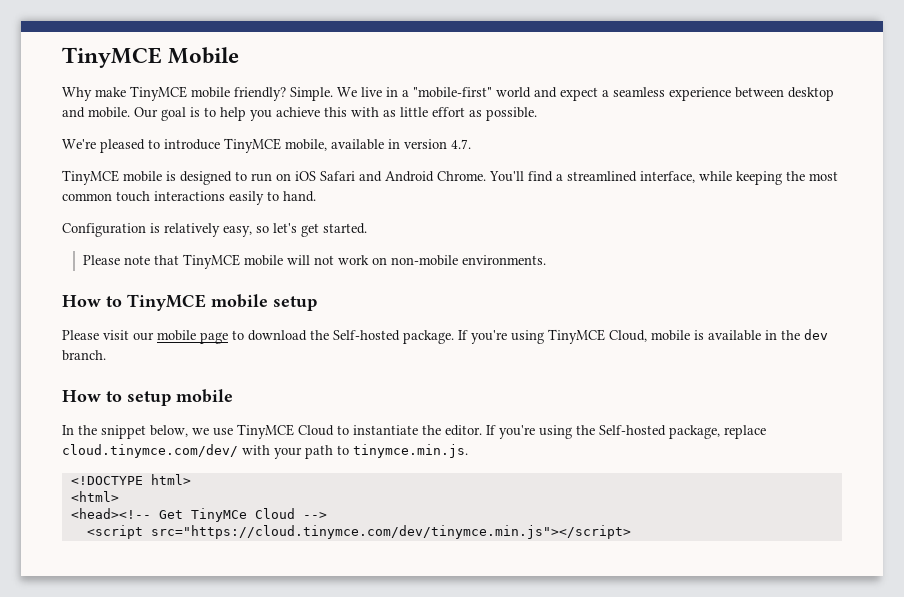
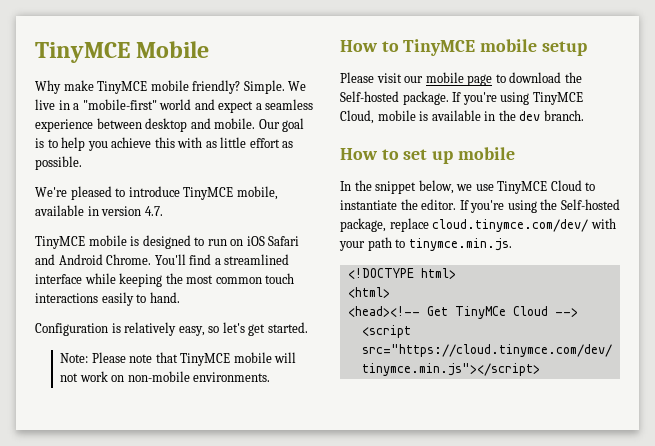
[640,171,695,183] interface, -> [35,274,82,284] interface
(367, 228) none -> [60,353,89,363] Note:
[127,391,171,406] setup -> [403,149,454,164] set up

